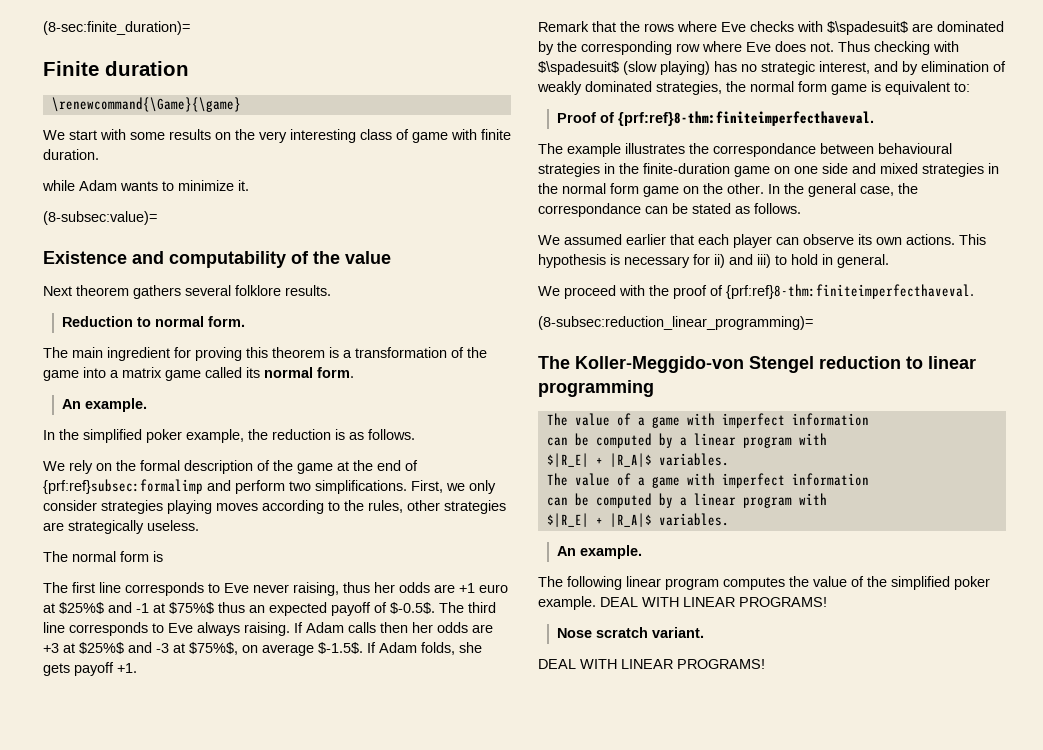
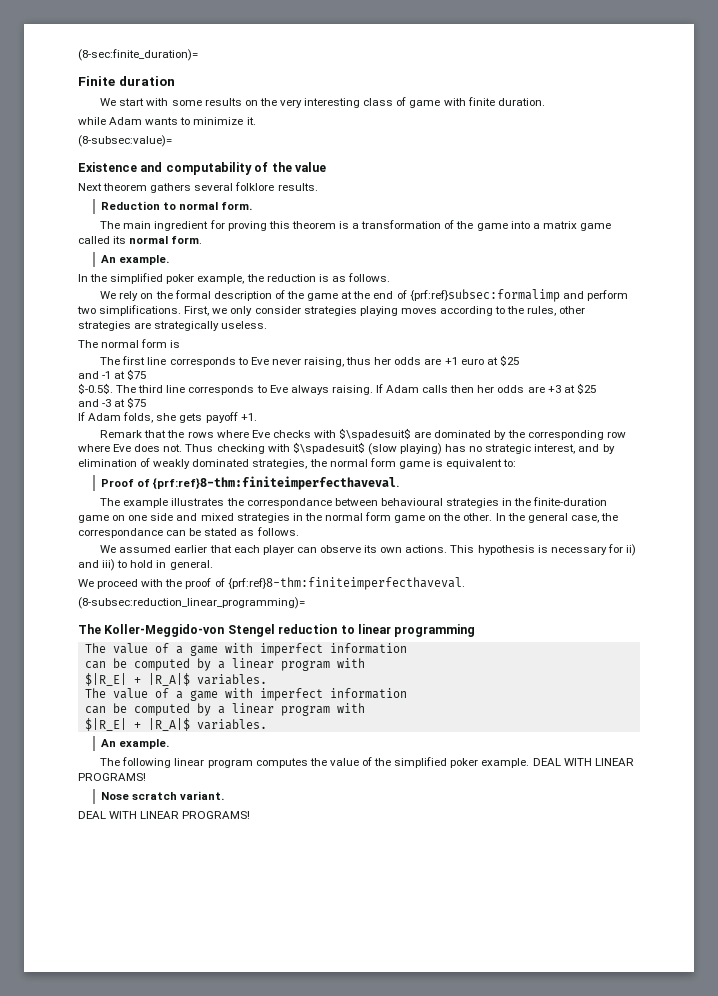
[51,97,241,112] // \renewcommand{\Game}{\game} -> (175, 81) none
[59,602,104,614] $25%$ -> [499,355,519,366] $25 //
[169,602,387,616] $75%$ thus an expected payoff of -> [127,369,147,380] $75 //
[79,642,124,654] $25%$ -> [576,383,596,394] $25 //
[189,642,363,656] $75%$, on average $-1.5$. -> [127,397,147,408] $75 //

